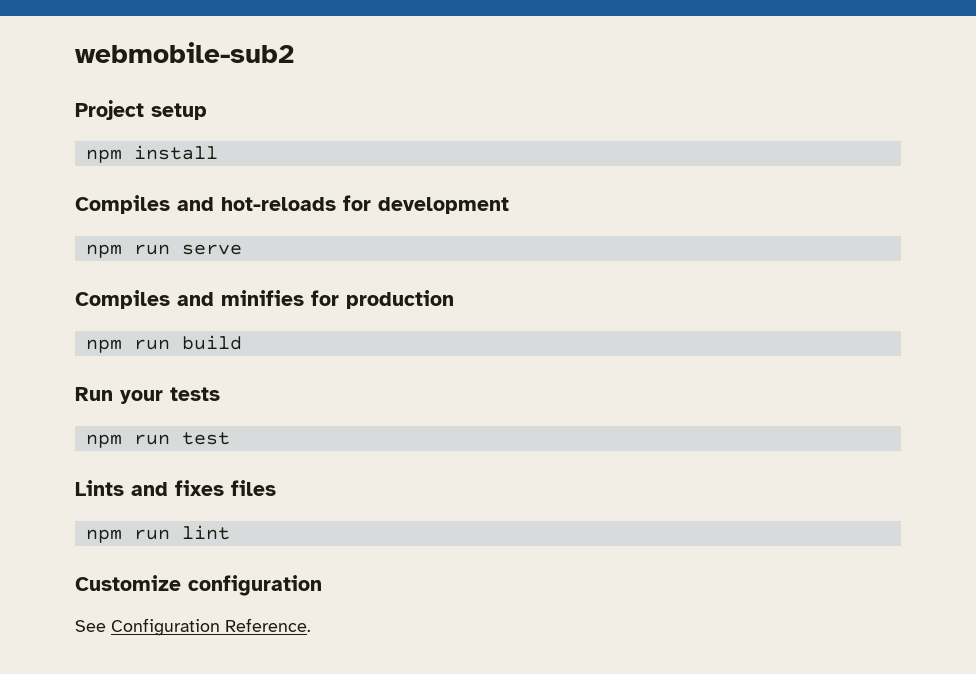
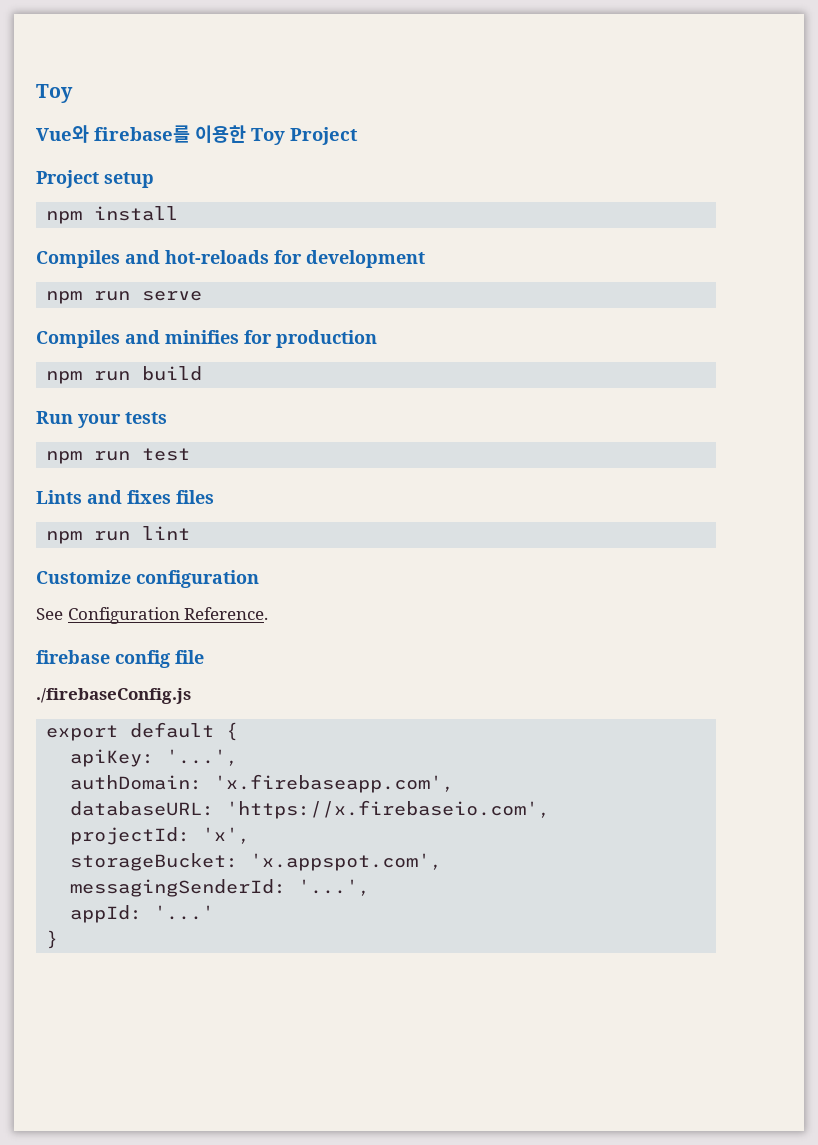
[75,42,294,63] webmobile-sub2 -> [36,84,73,103] [36,125,358,145] Toy // Vue와 firebase를 이용한 Toy Project
(311, 625) none -> [36,650,204,668] [36,688,191,704] [46,722,239,741] [70,749,239,767] [70,774,455,793] [70,800,551,819] [70,827,251,845] [70,853,443,871] [70,879,371,897] [70,905,215,923] [46,930,59,949] // firebase config file // ./firebaseConfig.js // export default { // apiKey: '...', // authDomain: 'x.firebaseapp.com', // databaseURL: 'https://x.firebaseio.com', // projectId: 'x', // storageBucket: 'x.appspot.com', // messagingSenderId: '...', // appId: '...' // }

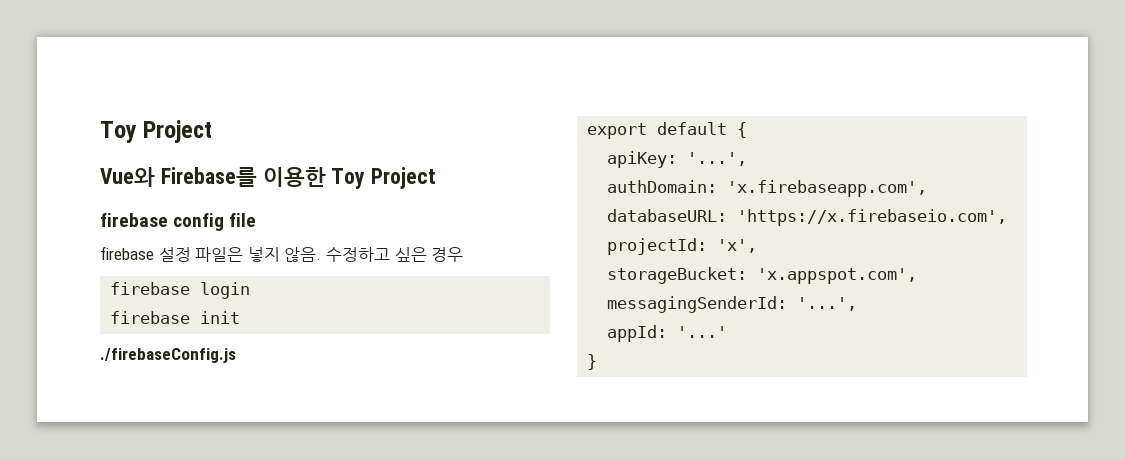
[36,84,73,103] Toy -> [100,120,213,143] Toy Project
[94,125,190,143] firebase를 -> [160,167,257,187] Firebase를
[36,170,154,188] [46,206,179,224] [36,250,425,268] [46,291,203,304] [36,330,377,348] [46,366,203,384] [36,411,167,428] [46,448,191,464] [36,490,214,504] [46,526,191,544] [36,570,259,588] [36,607,269,624] [36,650,204,668] Project setup // npm install // Compiles and hot-reloads for development // npm run serve // Compiles and minifies for production // npm run build // Run your tests // npm run test // Lints and fixes files // npm run lint // Customize configuration // See Configuration Reference. // firebase config file -> [100,213,257,231] [100,246,464,262] [110,282,251,299] [110,311,241,324] firebase config file // firebase 설정 파일은 넣지 않음. 수정하고 싶은 경우 // firebase login // firebase init

